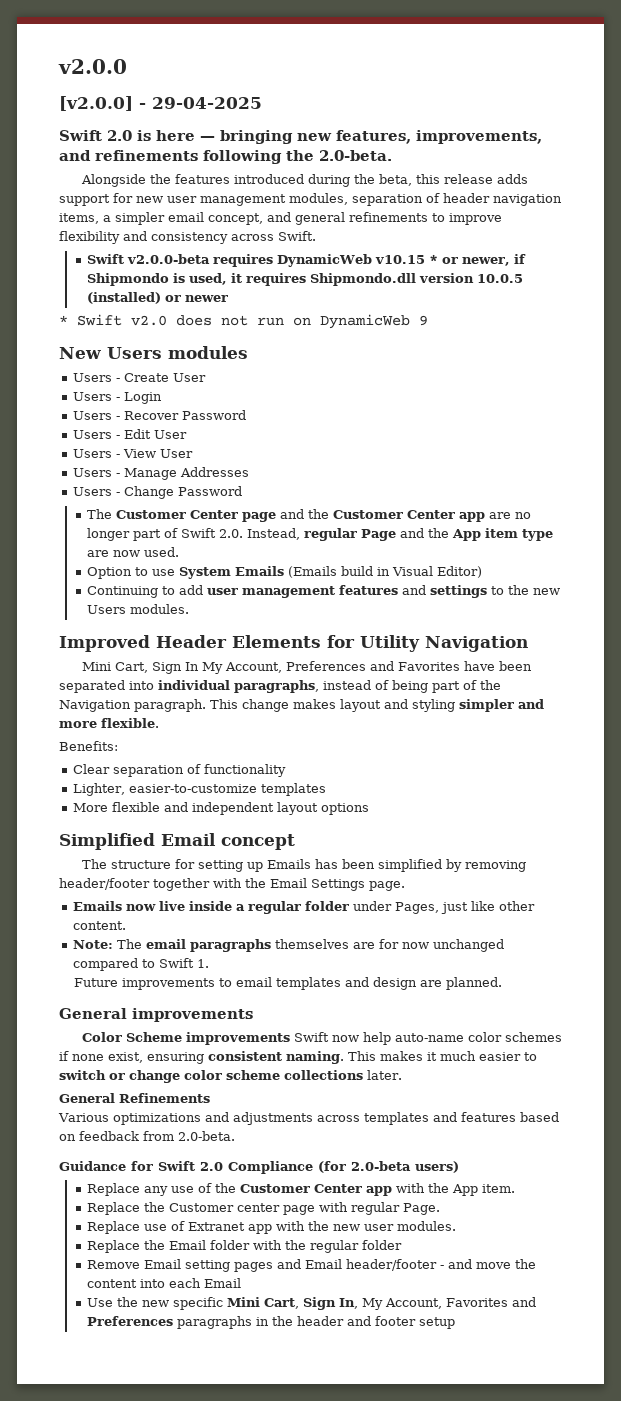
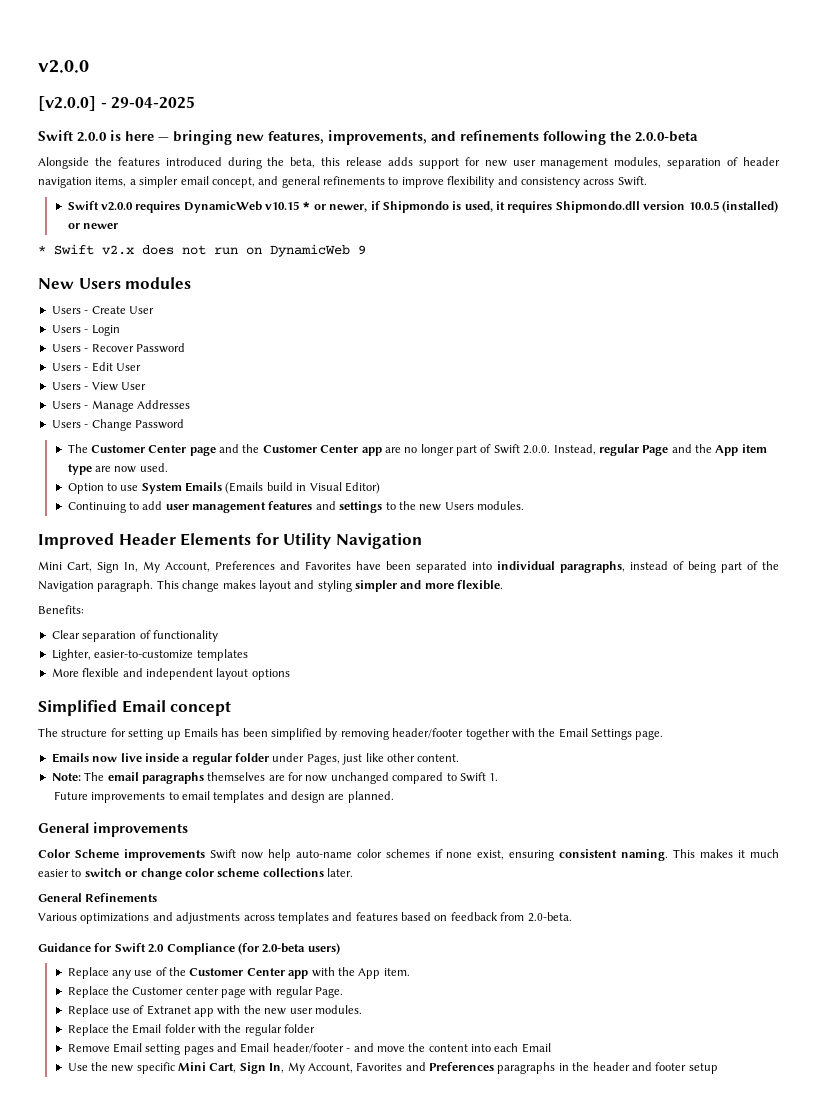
[107,130,132,141] 2.0 -> [77,132,107,142] 2.0.0
[319,150,392,161] 2.0-beta. -> [635,131,698,142] 2.0.0-beta
[127,254,211,264] v2.0.0-beta -> [100,202,133,211] v2.0.0
[131,315,167,326] v2.0 -> [102,245,134,255] v2.x
[219,529,244,538] 2.0. -> [523,445,551,454] 2.0.0.
[184,662,199,671] In -> [124,562,138,572] In,

